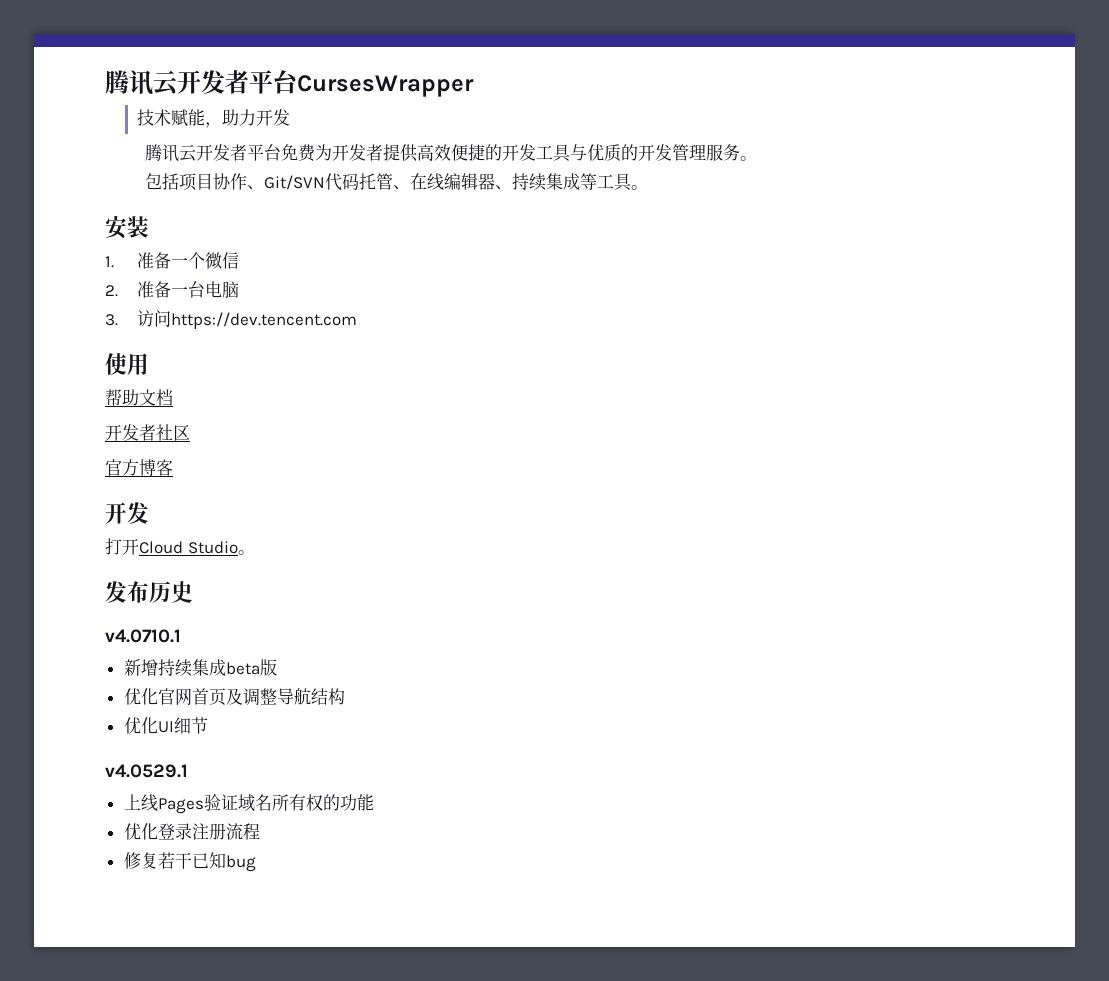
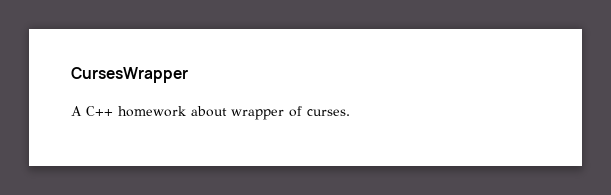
[105,70,474,97] [136,109,290,128] [144,144,757,162] [144,173,648,191] [105,216,149,239] [105,252,239,269] [105,281,239,298] [105,310,357,329] [105,353,149,375] [105,389,173,406] [105,424,190,441] [105,459,173,476] [105,502,149,524] [105,538,255,555] [105,581,193,603] [105,629,181,643] [123,659,277,677] [123,688,345,706] [123,717,208,734] [105,764,188,778] [123,794,374,814] [123,823,260,840] [123,852,256,872] 腾讯云开发者平台CursesWrapper // 技术赋能，助力开发 // 腾讯云开发者平台免费为开发者提供高效便捷的开发工具与优质的开发管理服务。 // 包括项目协作、Git/SVN代码托管、在线编辑器、持续集成等工具。 // 安装 // 1.准备一个微信 // 2.准备一台电脑 // 3.访问https://dev.tencent.com // 使用 // 帮助文档 // 开发者社区 // 官方博客 // 开发 // 打开Cloud Studio。 // 发布历史 // v4.0710.1 // 新增持续集成beta版 // 优化官网首页及调整导航结构 // 优化UI细节 // v4.0529.1 // 上线Pages验证域名所有权的功能 // 优化登录注册流程 // 修复若干已知bug -> [71,67,188,83] [71,106,350,120] CursesWrapper // A C++ homework about wrapper of curses.

